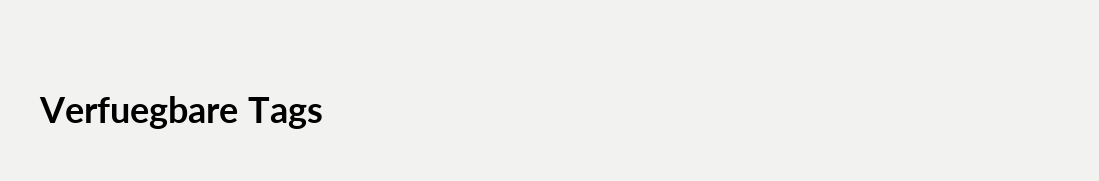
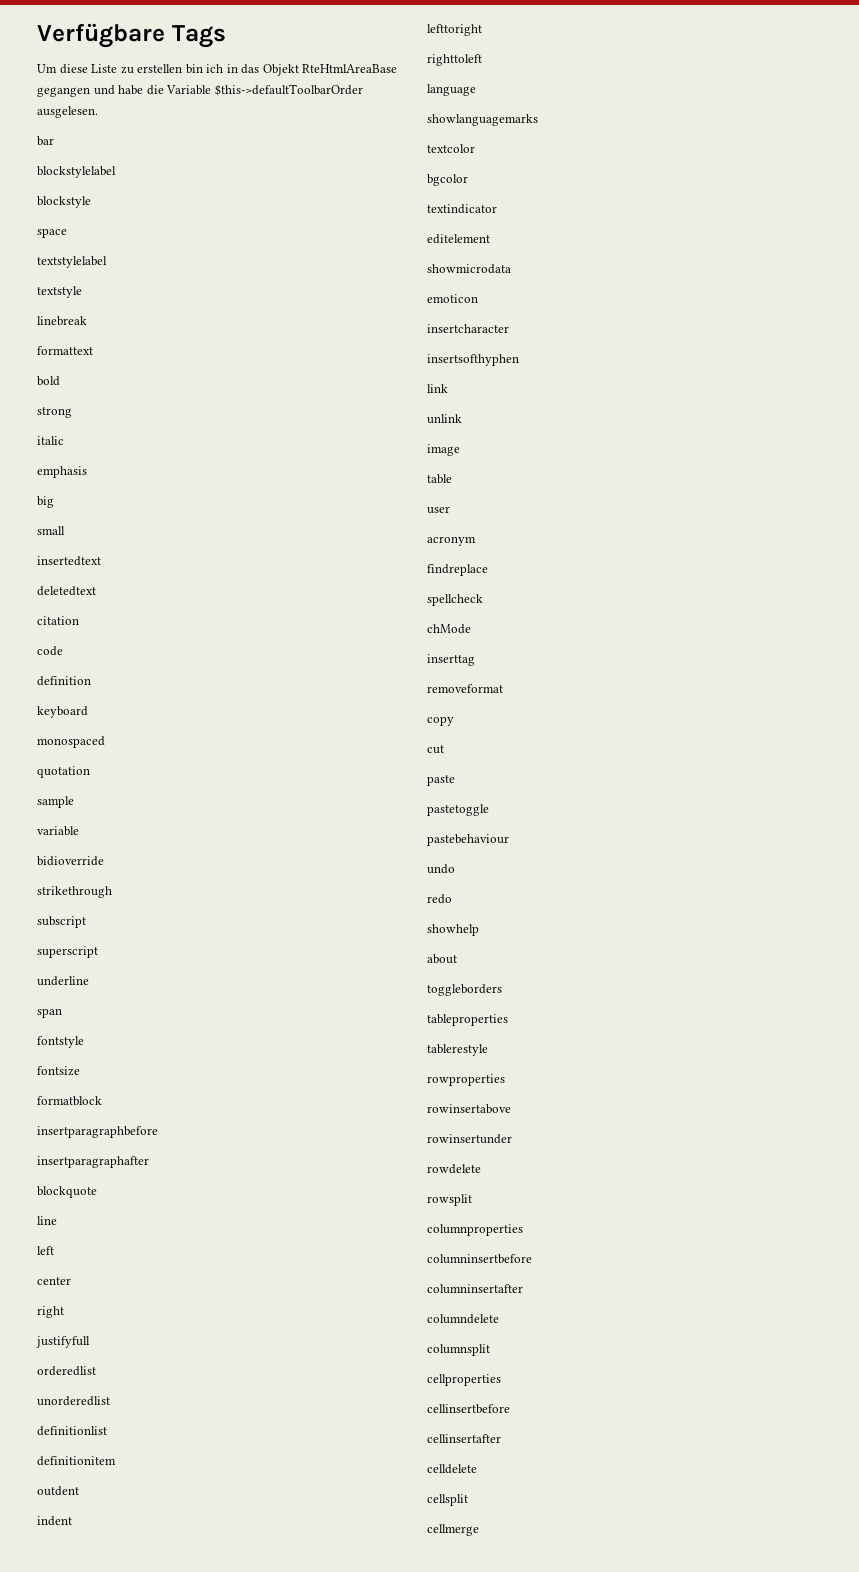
[39,96,238,129] Verfuegbare -> [37,23,165,48] Verfügbare
(323, 113) none -> [37,64,398,76] [37,84,363,97] [37,106,98,118] [37,136,54,146] [37,166,116,178] [37,196,91,208] [37,228,67,238] [37,256,107,268] [37,286,82,298] [37,316,87,326] [37,346,93,355] [37,376,60,386] [37,407,72,418] [37,436,64,445] [37,466,87,478] [37,496,54,508] [37,526,65,535] [37,556,101,566] [37,586,96,596] [37,616,79,625] [37,646,63,656] [37,676,91,686] [37,706,88,718] [37,736,105,748] [37,766,90,778] [37,796,74,808] [37,826,79,836] [37,856,104,866] [37,886,112,898] [37,916,86,928] [37,946,98,958] [37,976,89,986] [37,1008,62,1018] [37,1036,84,1048] [37,1066,80,1076] [37,1096,102,1106] [37,1126,158,1138] [37,1156,149,1168] [37,1186,97,1198] [37,1216,57,1225] [37,1246,54,1255] [37,1277,71,1285] [37,1306,64,1318] [36,1336,90,1348] [37,1366,96,1376] [37,1396,110,1406] [37,1426,107,1436] [37,1456,116,1466] [37,1486,79,1496] [37,1516,72,1526] [427,24,482,36] [427,54,482,66] [427,84,476,96] [427,114,538,126] [427,144,475,153] [427,174,468,186] [427,204,497,214] [427,234,490,244] [427,264,511,274] [427,294,478,303] [427,324,509,333] [427,354,519,366] [427,384,448,393] [427,414,462,424] [427,444,460,456] [427,474,452,484] [427,506,450,514] [427,536,476,546] [427,564,488,576] [427,594,483,606] [427,624,471,634] [427,654,475,666] [427,684,503,693] [427,716,454,726] [427,745,444,754] [427,775,455,786] [427,804,489,816] [427,834,509,846] [427,864,455,874] [427,894,452,904] [427,924,479,936] [427,954,457,964] [427,984,502,996] [427,1014,508,1026] [427,1044,488,1056] [427,1074,505,1086] [427,1104,511,1114] [427,1134,512,1144] [427,1164,481,1174] [427,1194,472,1206] [427,1224,523,1236] [427,1254,532,1264] [427,1284,523,1294] [427,1314,499,1324] [427,1344,490,1356] [427,1374,501,1386] [427,1404,510,1414] [427,1434,501,1443] [427,1464,477,1474] [427,1494,468,1506] [427,1524,479,1536] // Um diese Liste zu erstellen bin ich in das Objekt RteHtmlAreaBase gegangen und habe die Variable $this->defaultToolbarOrder ausgelesen. // bar // blockstylelabel // blockstyle // space // textstylelabel // textstyle // linebreak // formattext // bold // strong // italic // emphasis // big // small // insertedtext // deletedtext // citation // code // definition // keyboard // monospaced // quotation // sample // variable // bidioverride // strikethrough // subscript // superscript // underline // span // fontstyle // fontsize // formatblock // insertparagraphbefore // insertparagraphafter // blockquote // line // left // center // right // justifyfull // orderedlist // unorderedlist // definitionlist // definitionitem // outdent // indent // lefttoright // righttoleft // language // showlanguagemarks // textcolor // bgcolor // textindicator // editelement // showmicrodata // emoticon // insertcharacter // insertsofthyphen // link // unlink // image // table // user // acronym // findreplace // spellcheck // chMode // inserttag // removeformat // copy // cut // paste // pastetoggle // pastebehaviour // undo // redo // showhelp // about // toggleborders // tableproperties // tablerestyle // rowproperties // rowinsertabove // rowinsertunder // rowdelete // rowsplit // columnproperties // columninsertbefore // columninsertafter // columndelete // columnsplit // cellproperties // cellinsertbefore // cellinsertafter // celldelete // cellsplit // cellmerge

